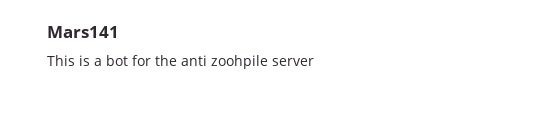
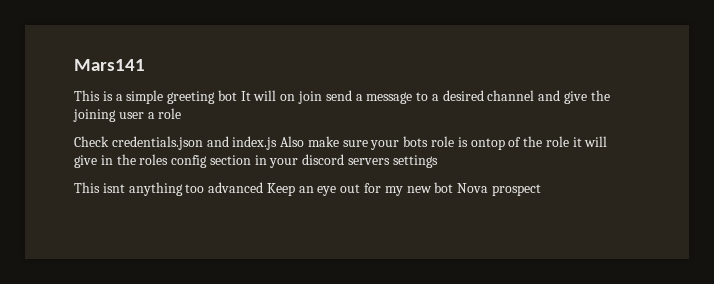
[106,55,314,69] bot for the anti zoohpile server -> [126,90,610,104] [73,108,182,122] [74,136,608,150] [74,154,438,168] [74,182,541,196] simple greeting bot It will on join send a message to a desired channel and give the joining user a role // Check credentials.json and index.js Also make sure your bots role is ontop of the role it will give in the roles config section in your discord servers settings // This isnt anything too advanced Keep an eye out for my new bot Nova prospect

